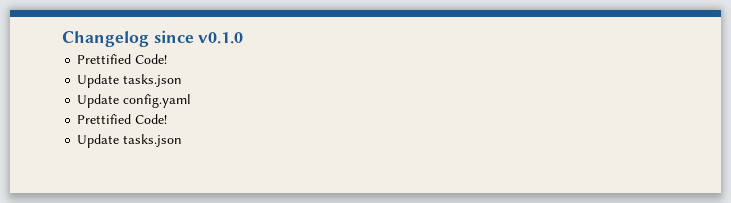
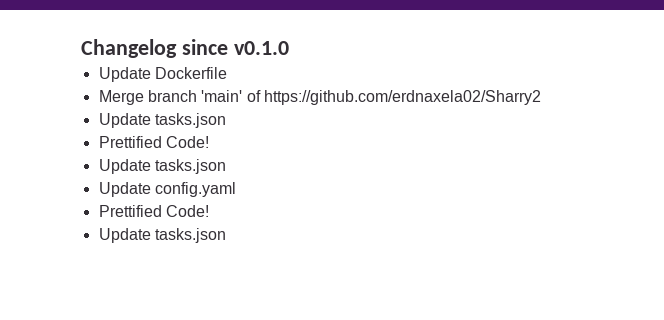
(244, 38) none -> [98,67,227,82] [98,90,541,105] [98,113,226,128] // Update Dockerfile // Merge branch 'main' of https://github.com/erdnaxela02/Sharry2 // Update tasks.json

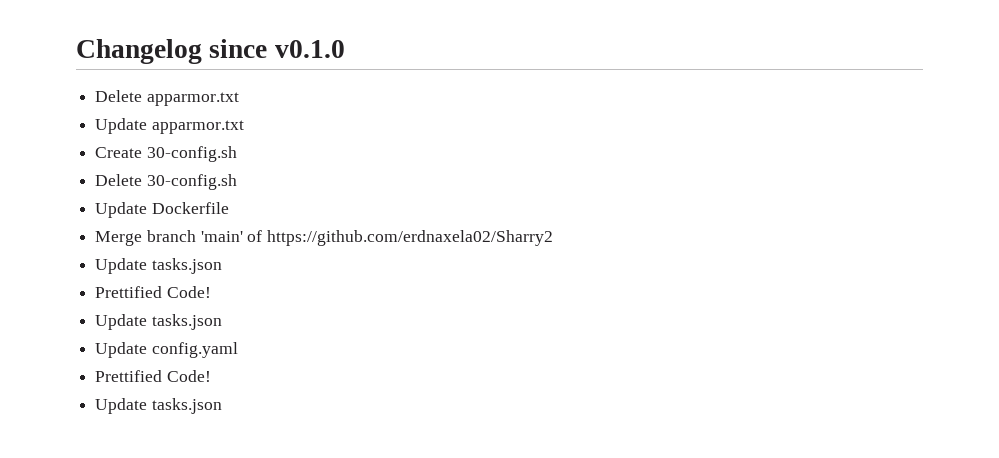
(289, 48) none -> [95,90,239,106] [95,118,244,134] [95,146,237,162] [95,174,237,190] // Delete apparmor.txt // Update apparmor.txt // Create 30-config.sh // Delete 30-config.sh

